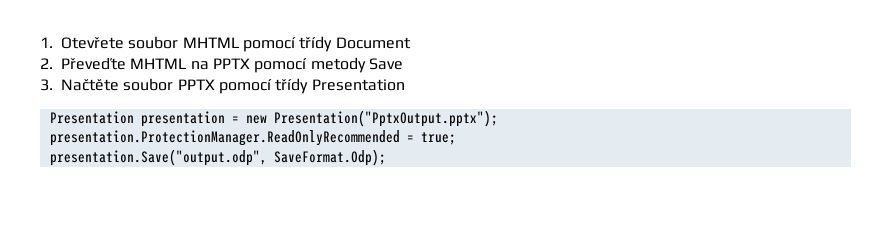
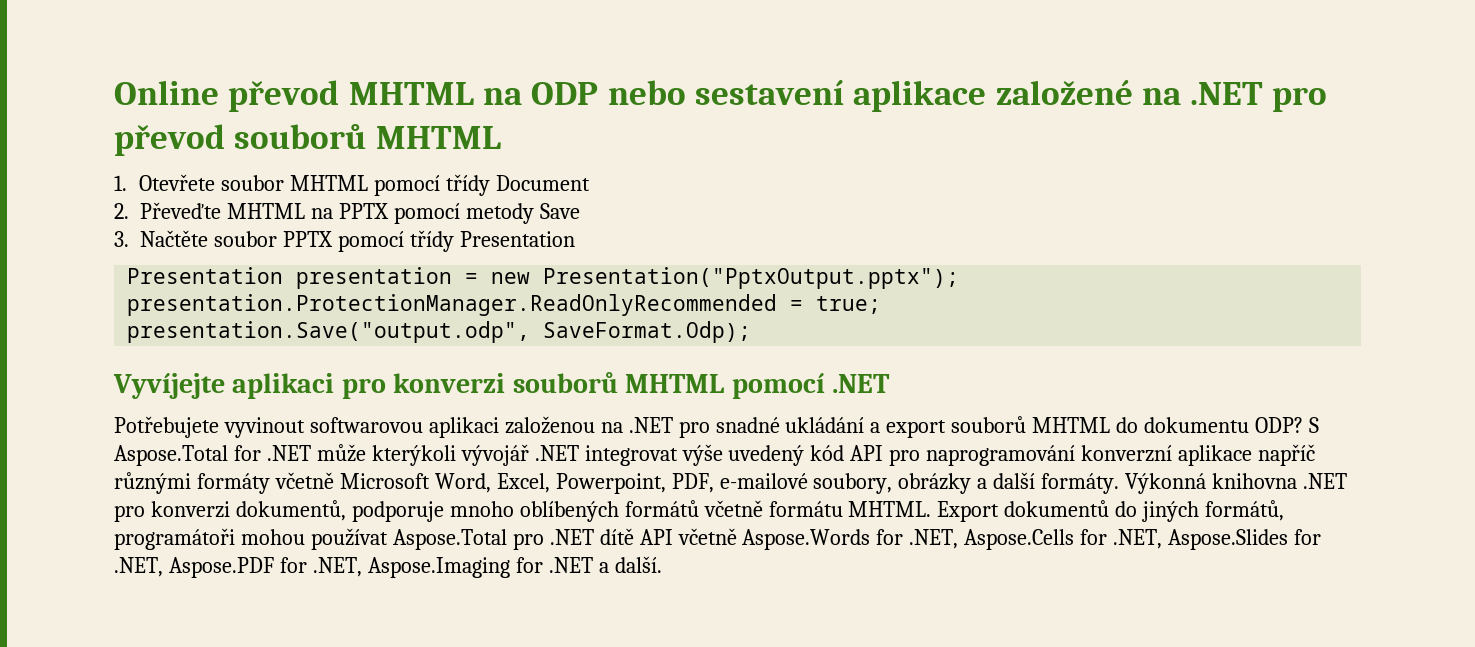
(40, 42) none -> [114,80,1328,112] [114,124,501,156] Online převod MHTML na ODP nebo sestavení aplikace založené na .NET pro převod souborů MHTML //
(386, 157) none -> [113,372,890,399] [114,416,1319,438] [114,444,1316,466] [114,472,1348,494] [114,500,1285,522] [114,528,1322,550] [114,556,662,578] // Vyvíjejte aplikaci pro konverzi souborů MHTML pomocí .NET // Potřebujete vyvinout softwarovou aplikaci založenou na .NET pro snadné ukládání a export souborů MHTML do dokumentu ODP? S Aspose.Total for .NET může kterýkoli vývojář .NET integrovat výše uvedený kód API pro naprogramování konverzní aplikace napříč různými formáty včetně Microsoft Word, Excel, Powerpoint, PDF, e-mailové soubory, obrázky a další formáty. Výkonná knihovna .NET pro konverzi dokumentů, podporuje mnoho oblíbených formátů včetně formátu MHTML. Export dokumentů do jiných formátů, programátoři mohou používat Aspose.Total pro .NET dítě API včetně Aspose.Words for .NET, Aspose.Cells for .NET, Aspose.Slides for .NET, Aspose.PDF for .NET, Aspose.Imaging for .NET a další.

